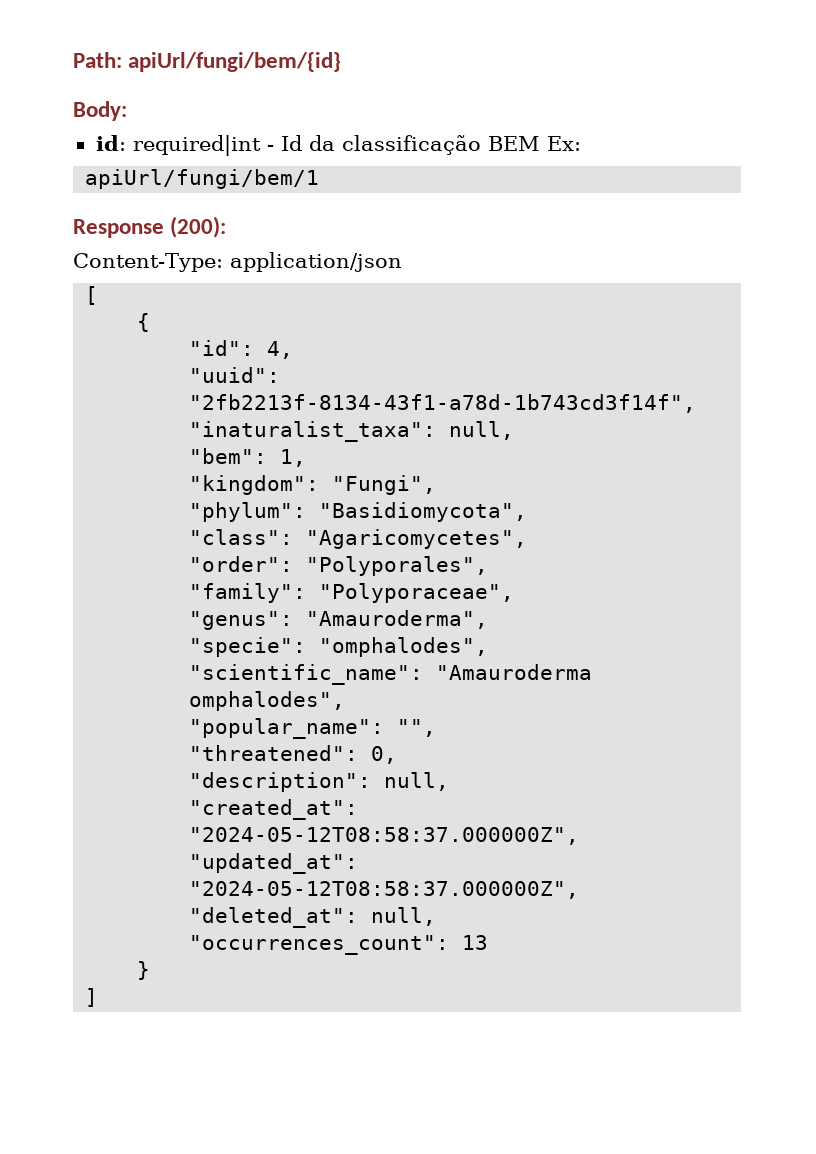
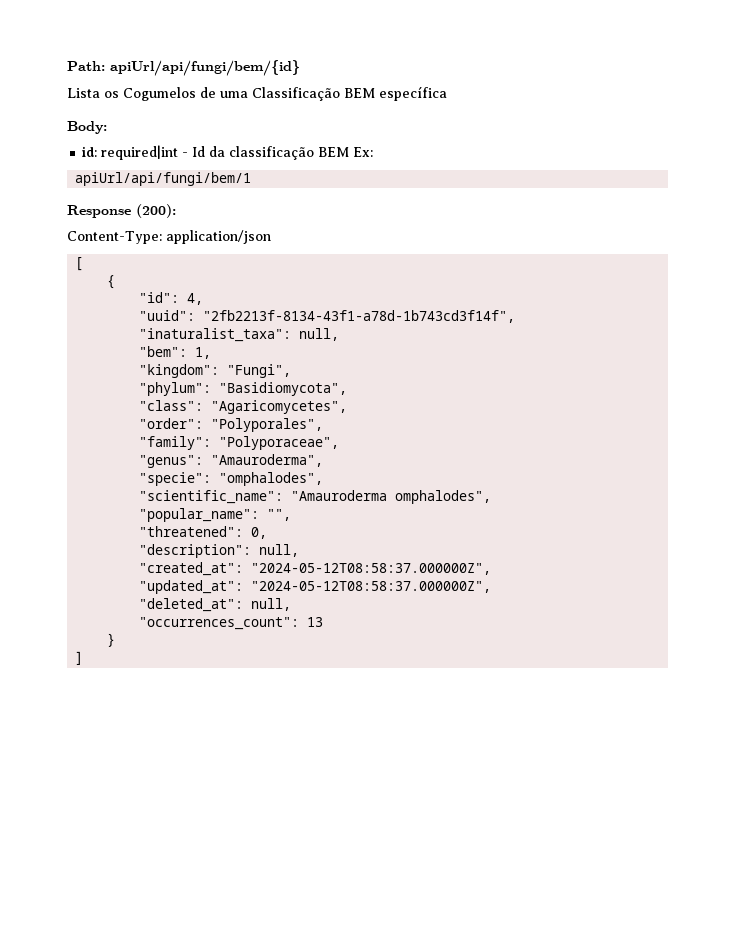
[128,52,342,72] apiUrl/fungi/bem/{id} -> [110,60,300,76] [67,86,447,101] apiUrl/api/fungi/bem/{id} // Lista os Cogumelos de uma Classificação BEM específica
[85,169,320,189] apiUrl/fungi/bem/1 -> [75,172,252,186] apiUrl/api/fungi/bem/1

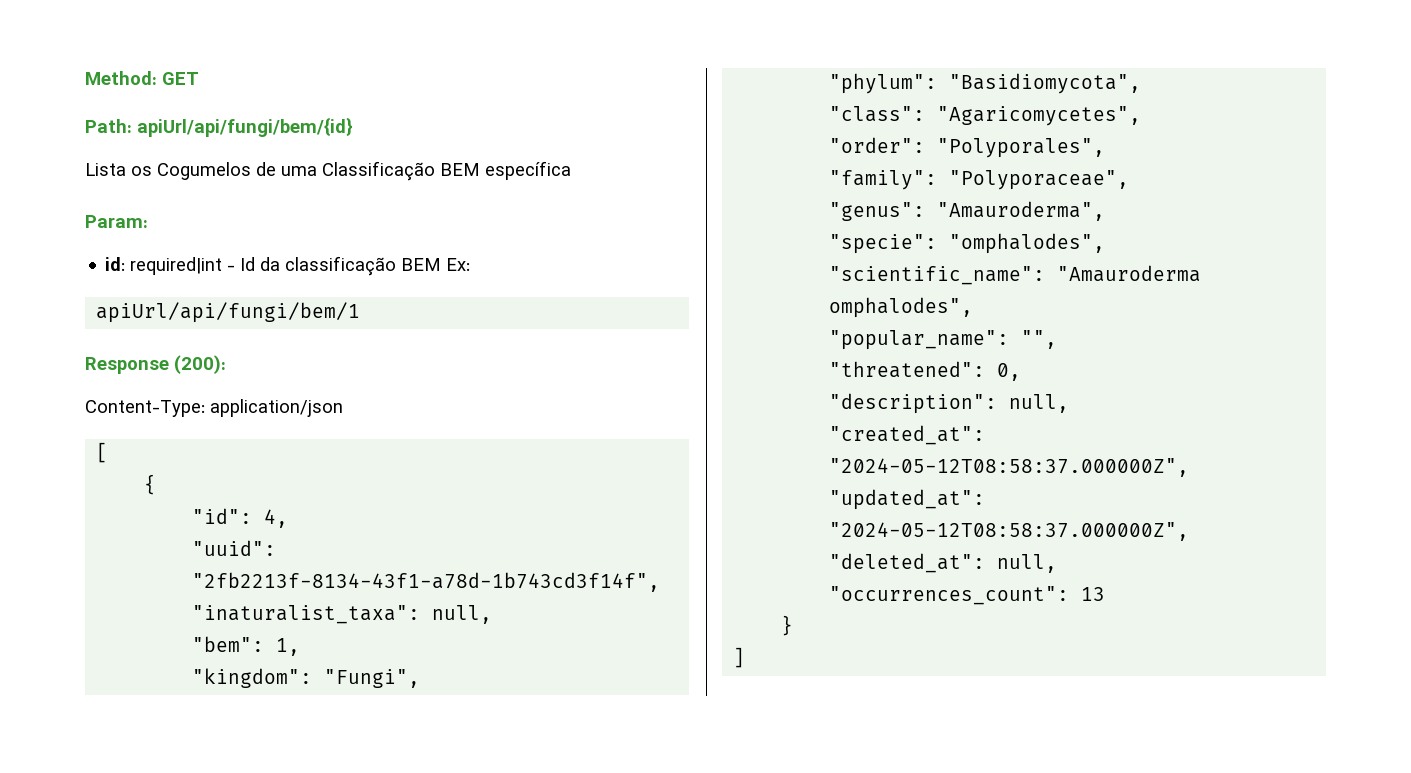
(67, 66) none -> [85,71,199,85] Method: GET //
[67,121,107,134] Body: -> [85,215,148,228] Param:

